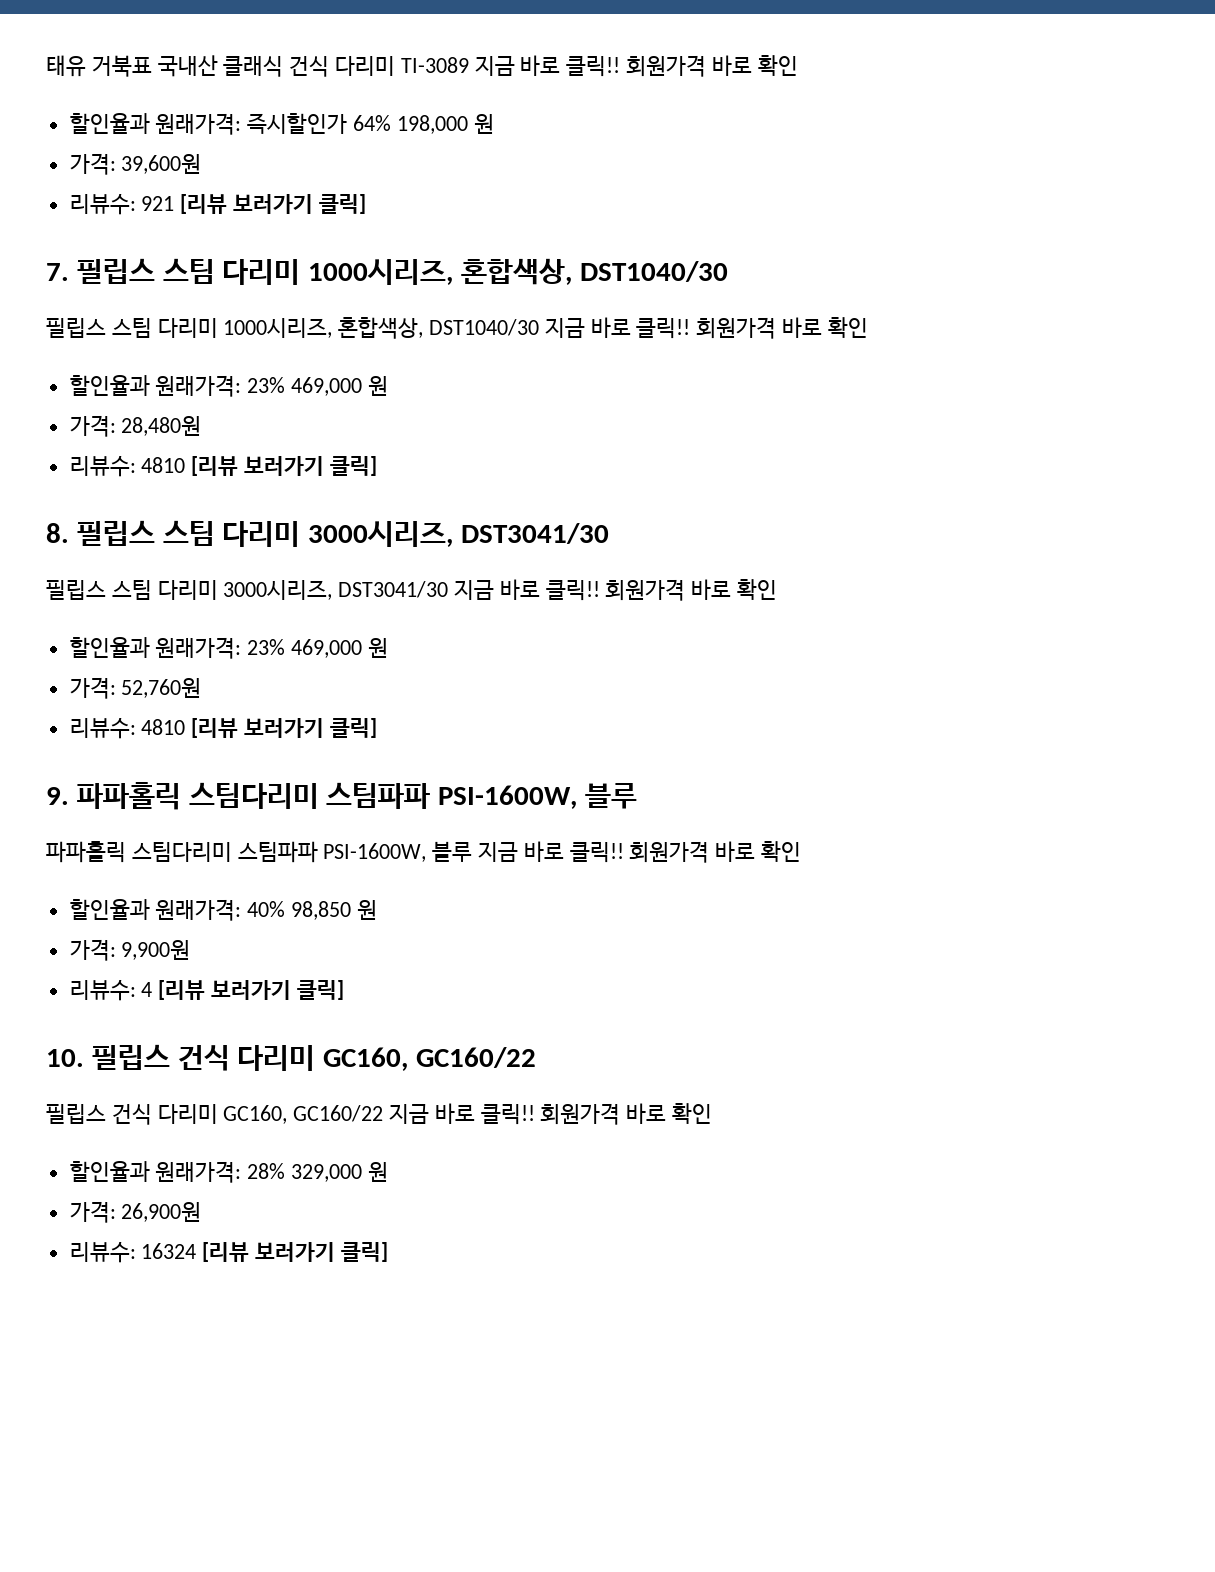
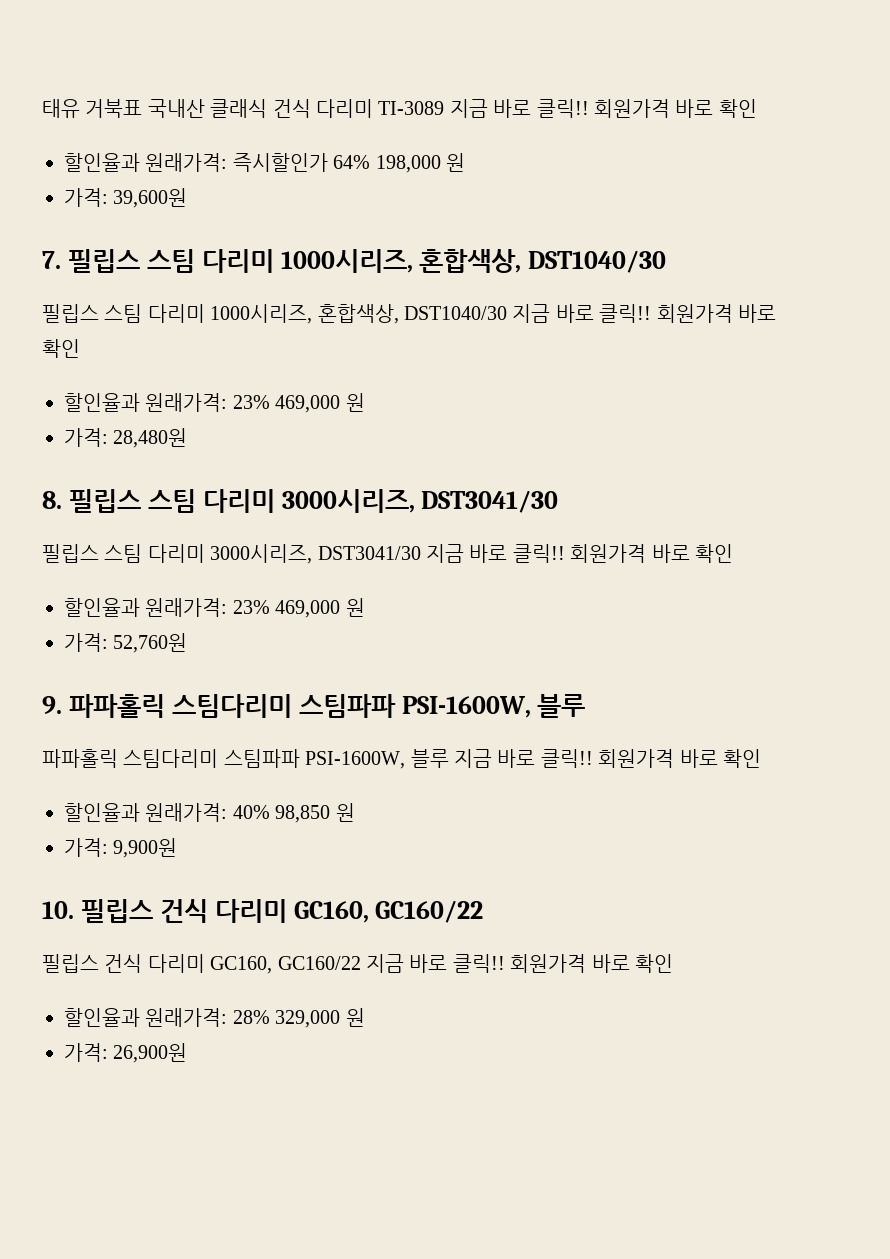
[69,194,366,215] // 리뷰수: 921 [리뷰 보러가기 클릭] -> (188, 198) none
[69,456,377,477] // 리뷰수: 4810 [리뷰 보러가기 클릭] -> (188, 438) none
[69,718,377,739] // 리뷰수: 4810 [리뷰 보러가기 클릭] -> (188, 643) none
[69,980,344,1001] // 리뷰수: 4 [리뷰 보러가기 클릭] -> (178, 848) none
[69,1242,388,1263] // 리뷰수: 16324 [리뷰 보러가기 클릭] -> (188, 1053) none

